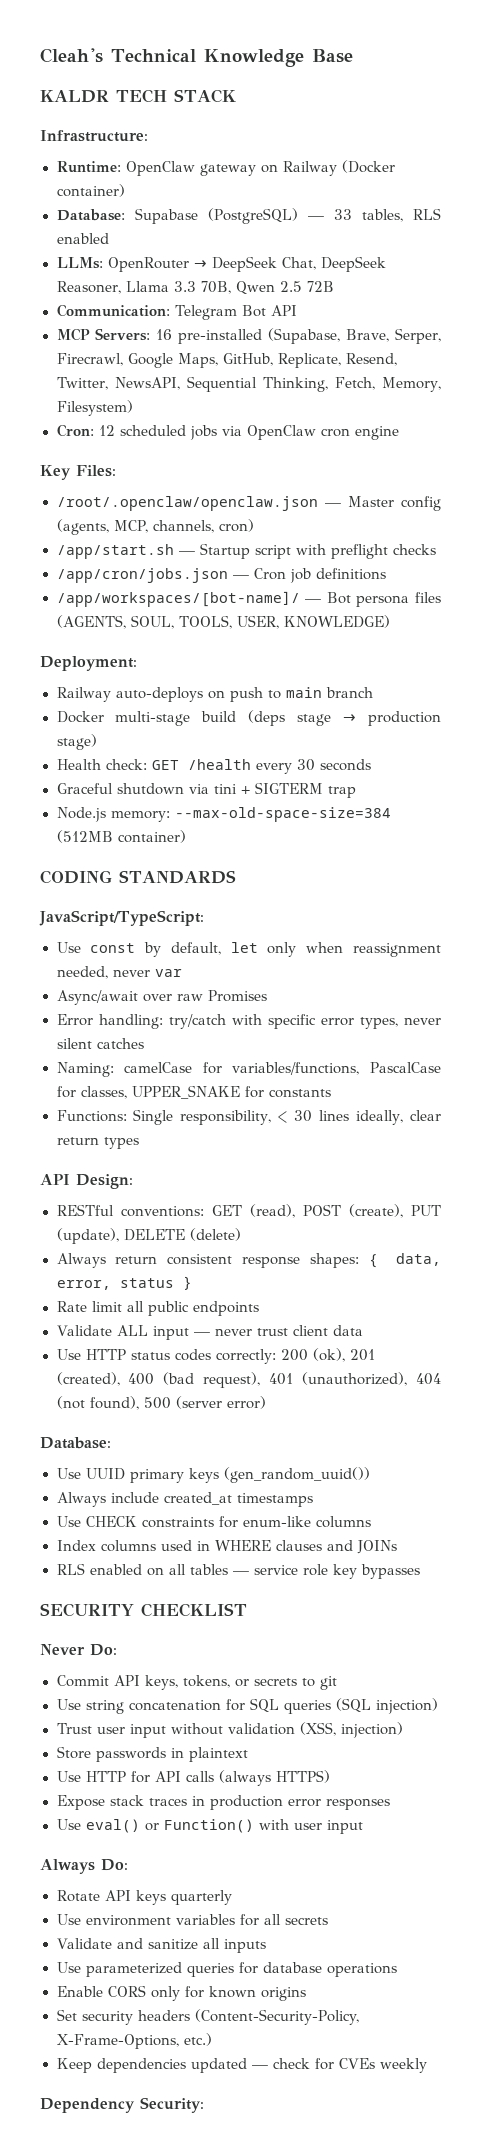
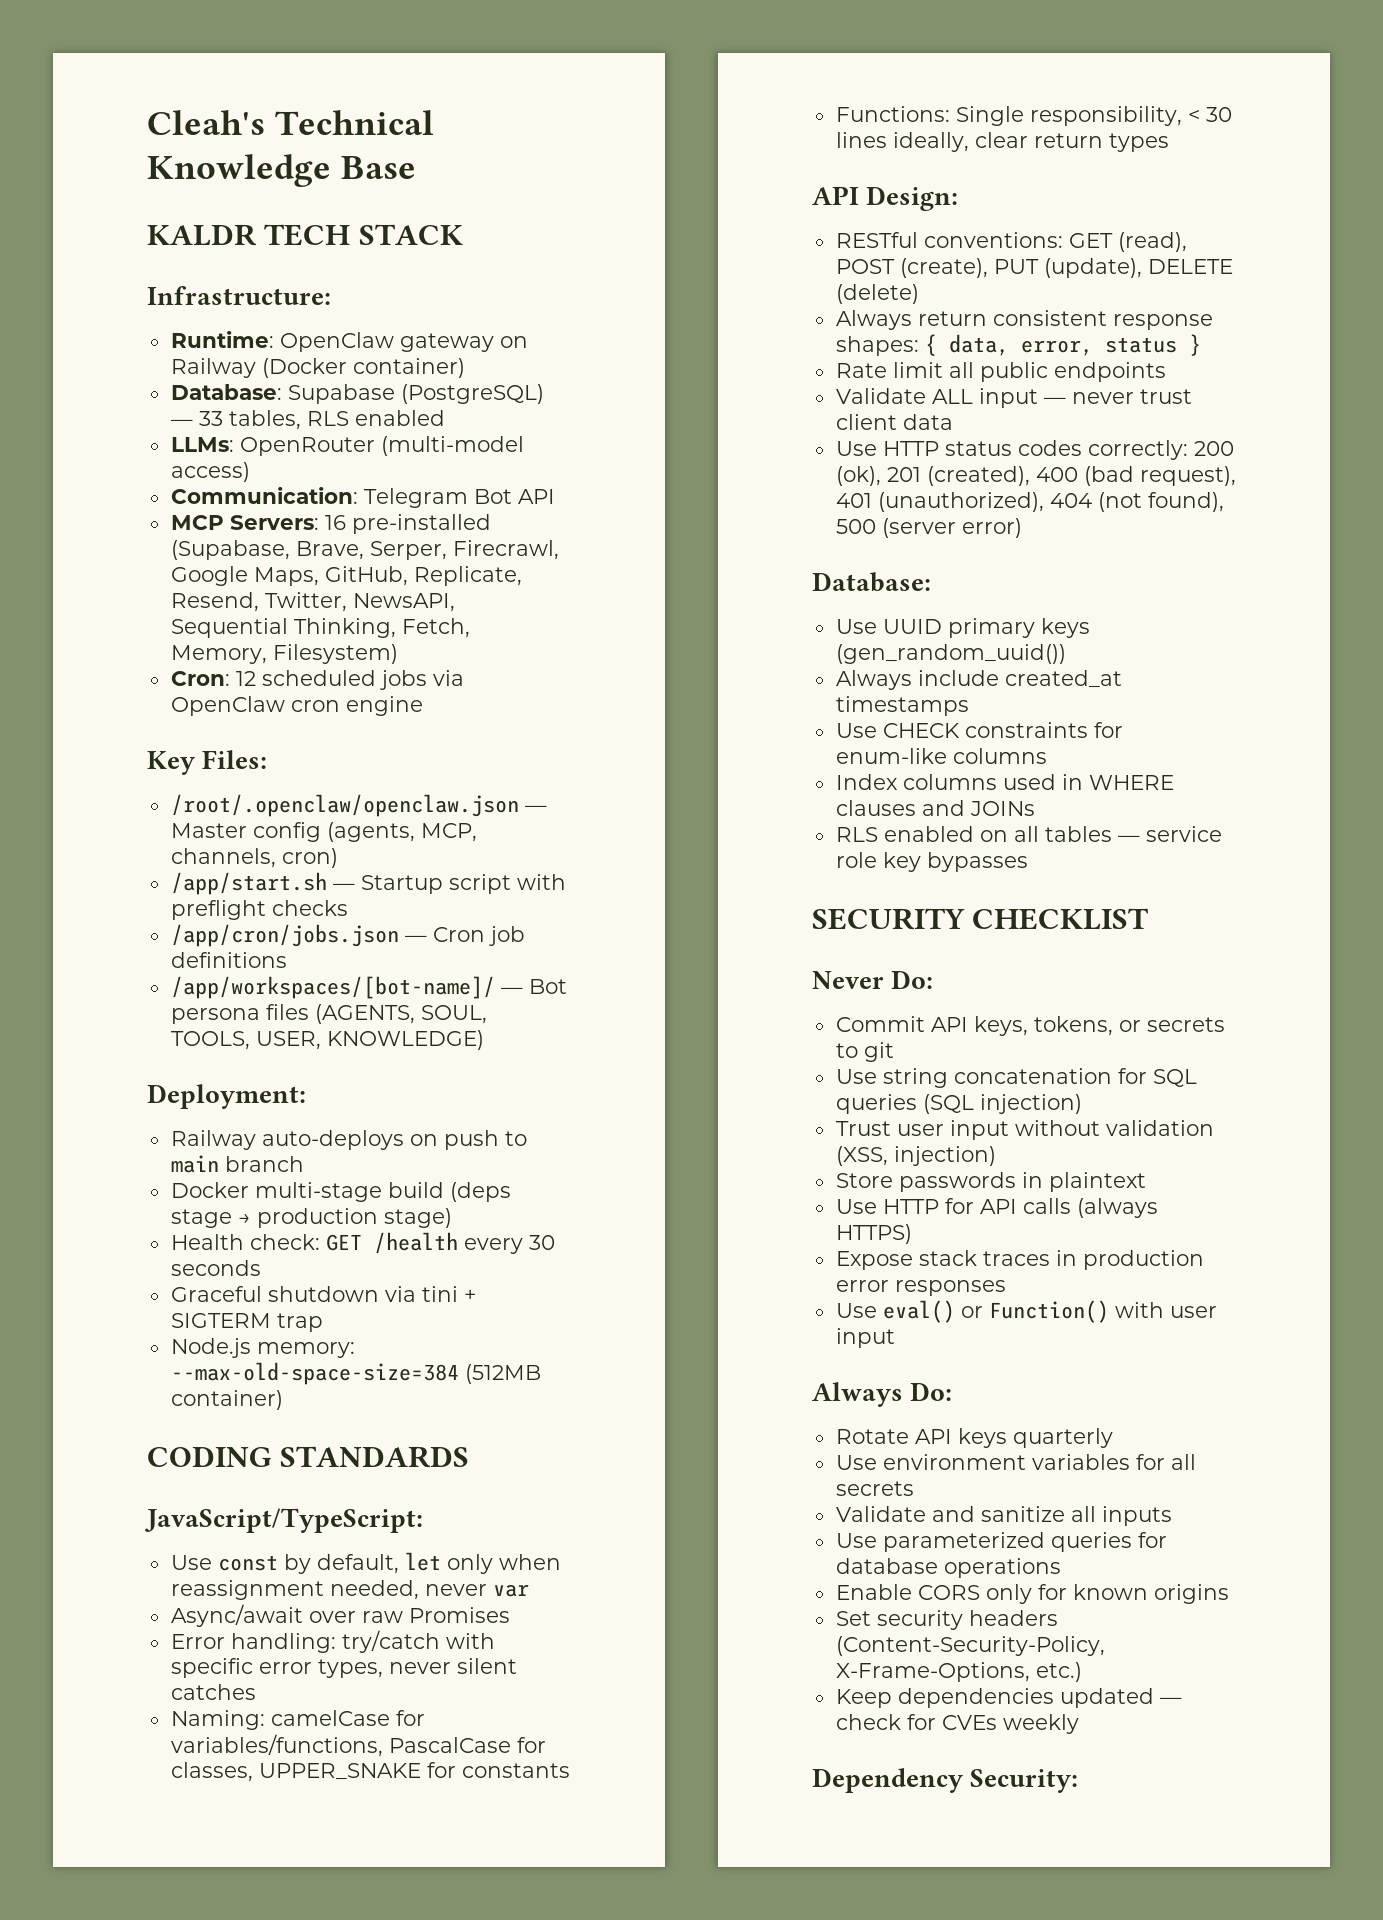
[193,256,386,272] [56,281,334,295] → DeepSeek Chat, DeepSeek Reasoner, Llama 3.3 70B, Qwen 2.5 72B -> [380,436,524,456] [170,462,250,482] (multi-model access)

